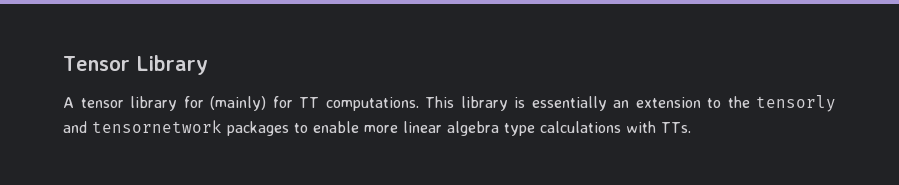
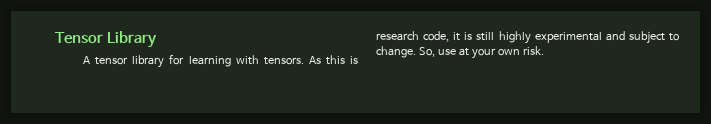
[210,95,836,112] [63,120,691,136] (mainly) for TT computations. This library is essentially an extension to the tensorly and tensornetwork packages to enable more linear algebra type calculations with TTs. -> [188,55,358,67] [376,31,679,44] [376,46,544,59] learning with tensors. As this is research code, it is still highly experimental and subject to change. So, use at your own risk.

